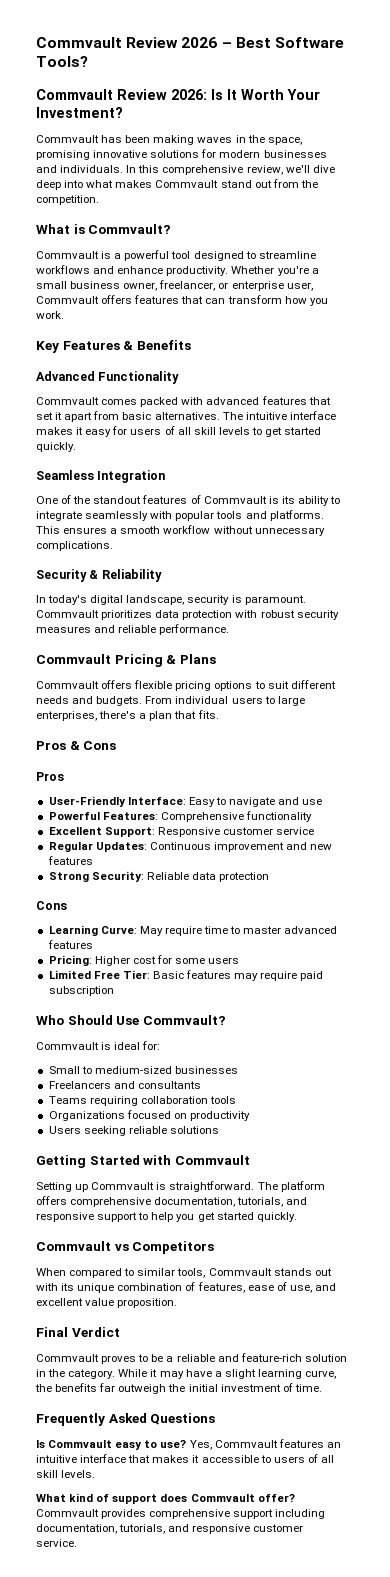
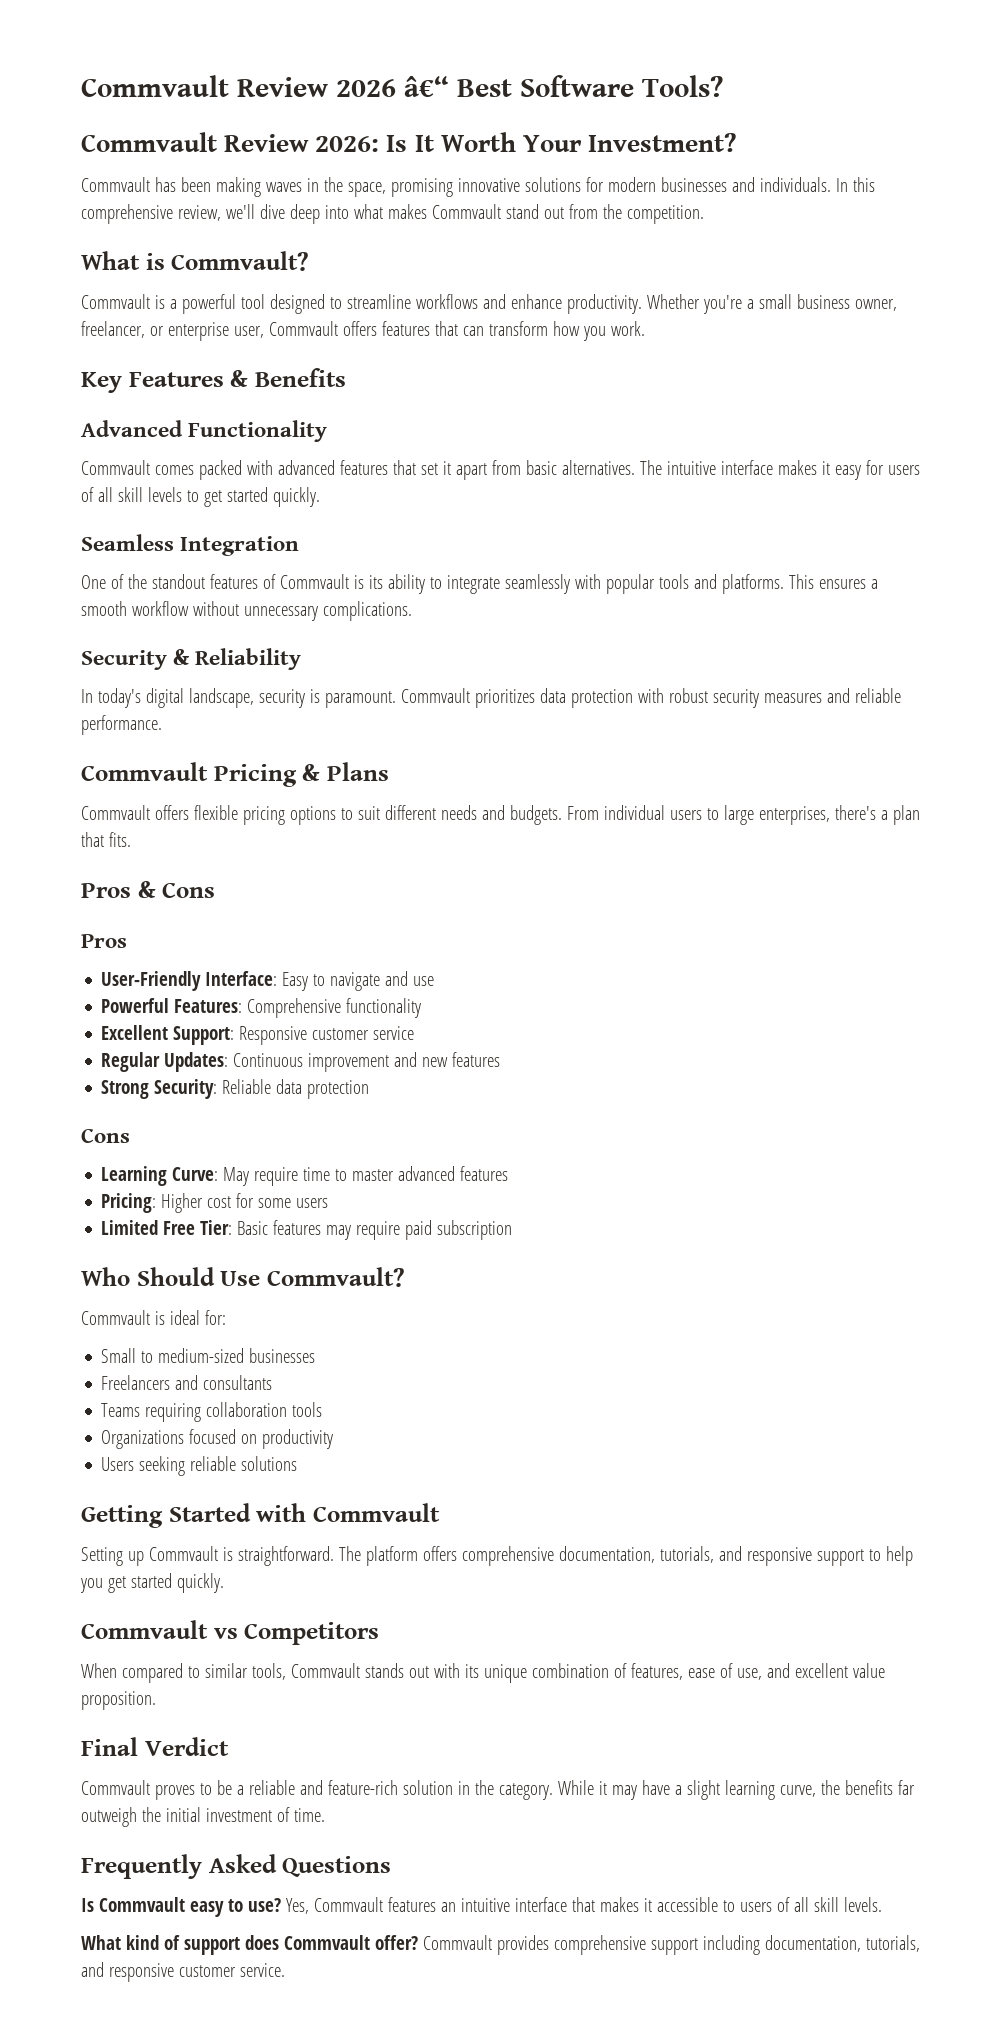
[221,42,232,48] – -> [404,76,449,97] â€“

